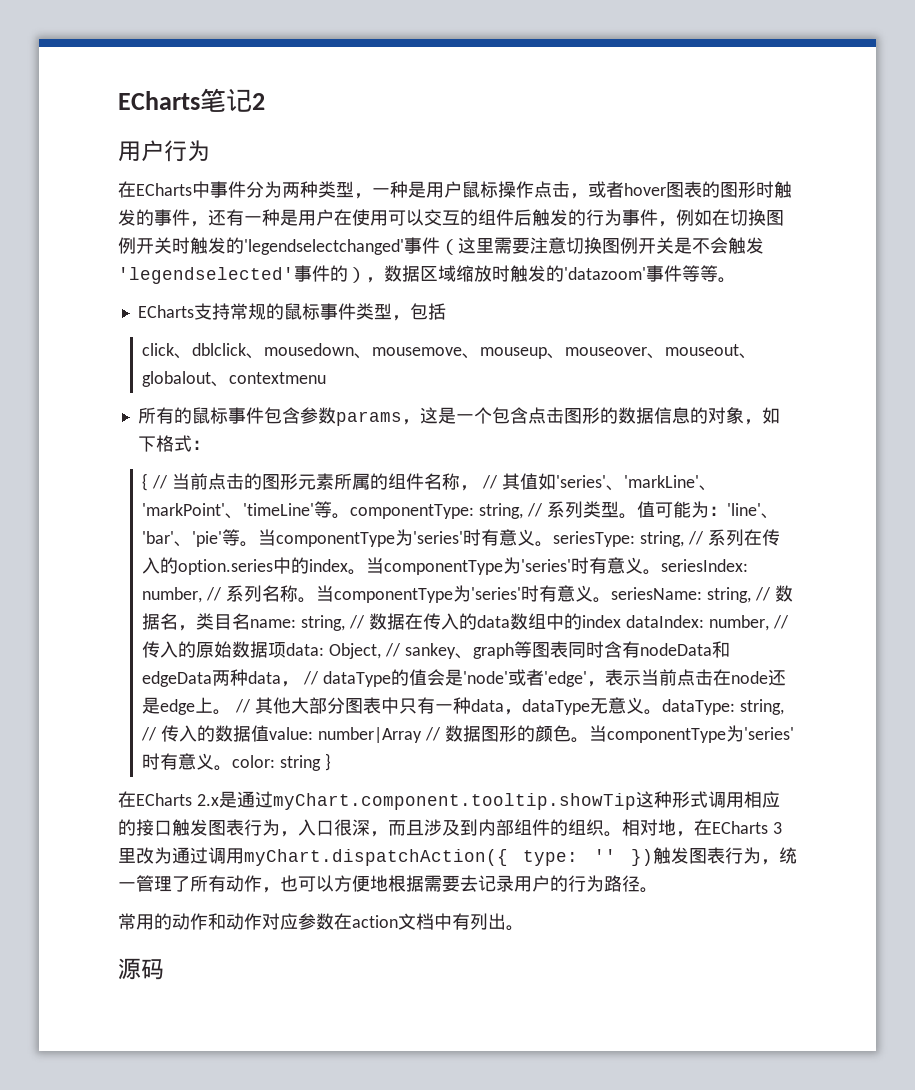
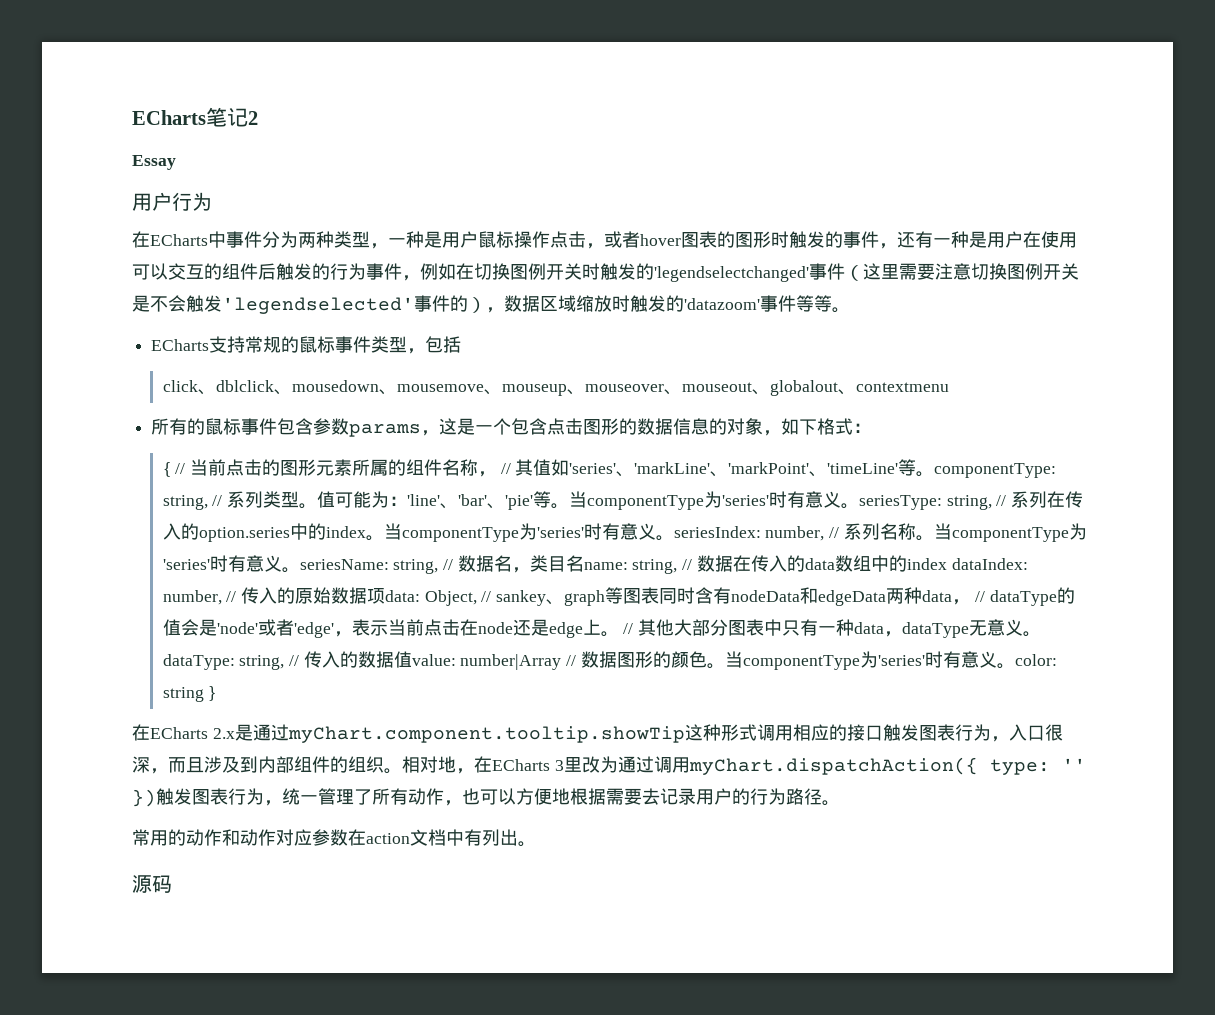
(265, 101) none -> [132,155,176,170] // Essay

